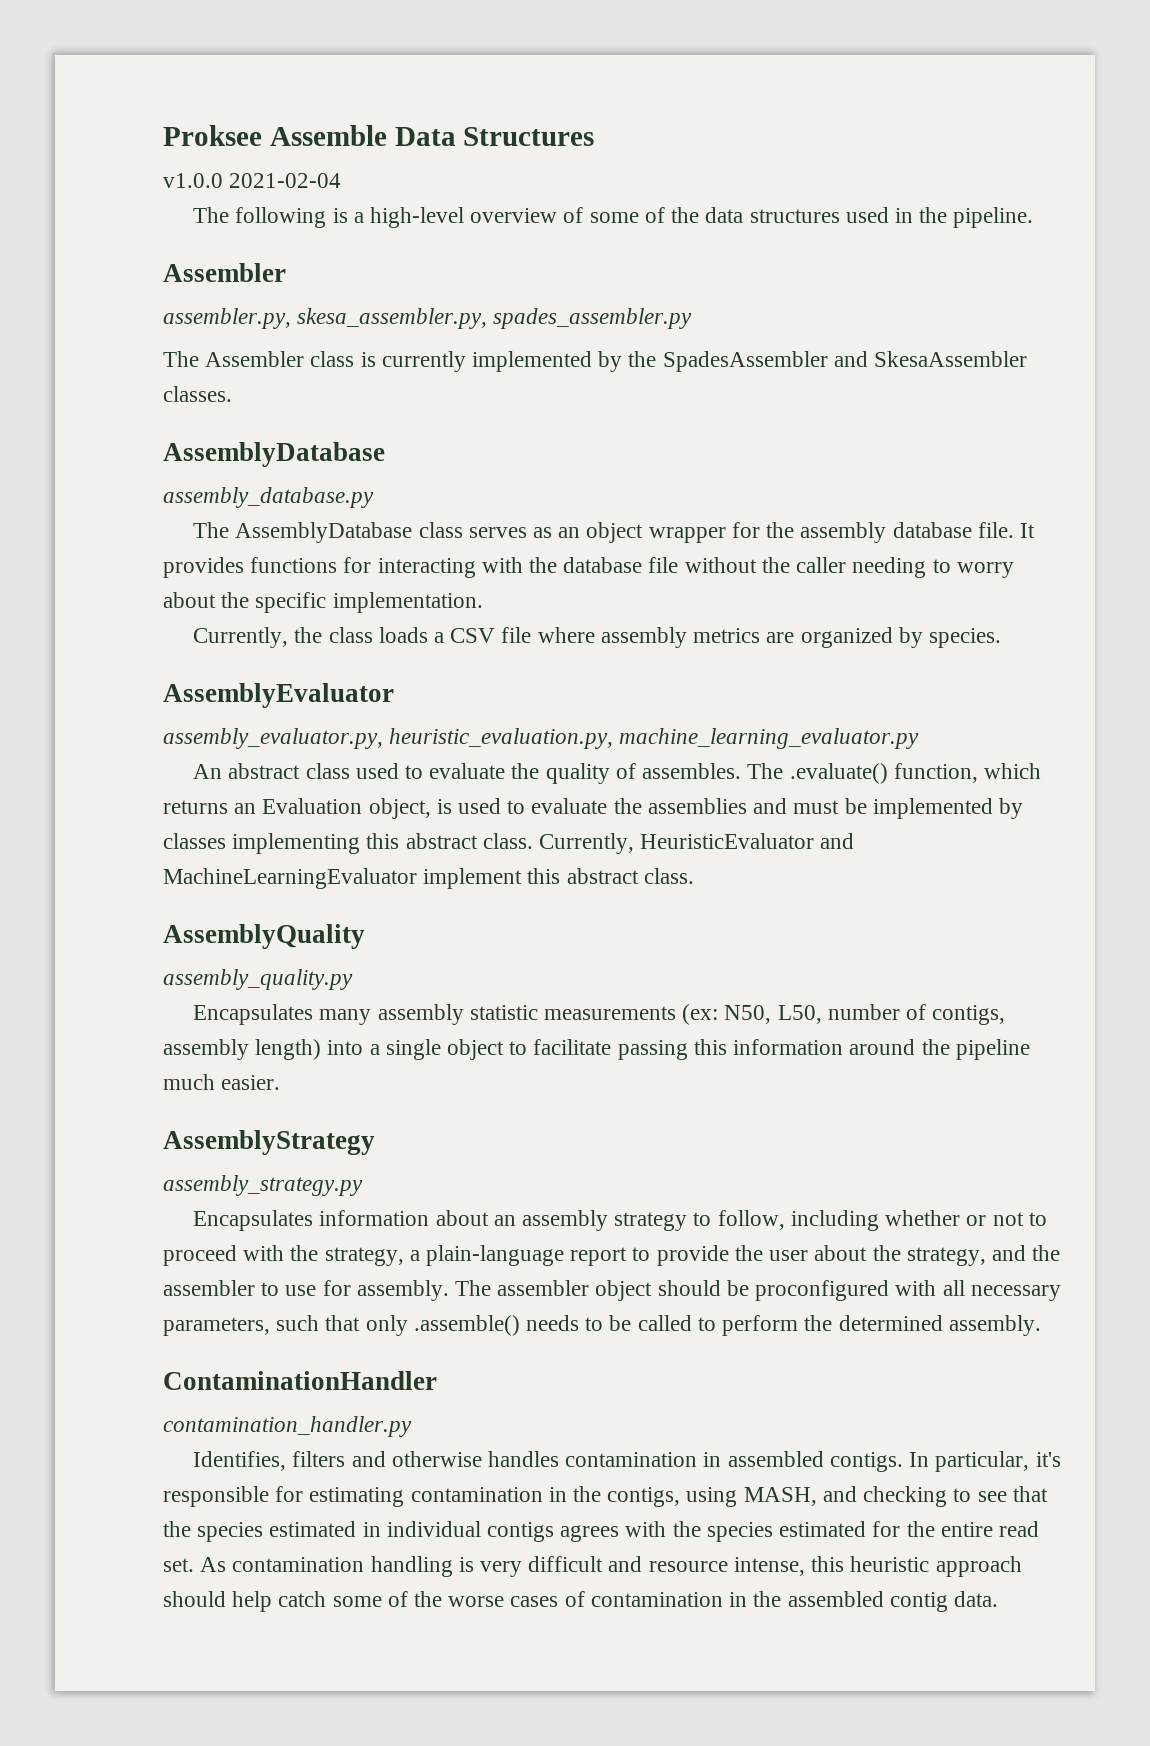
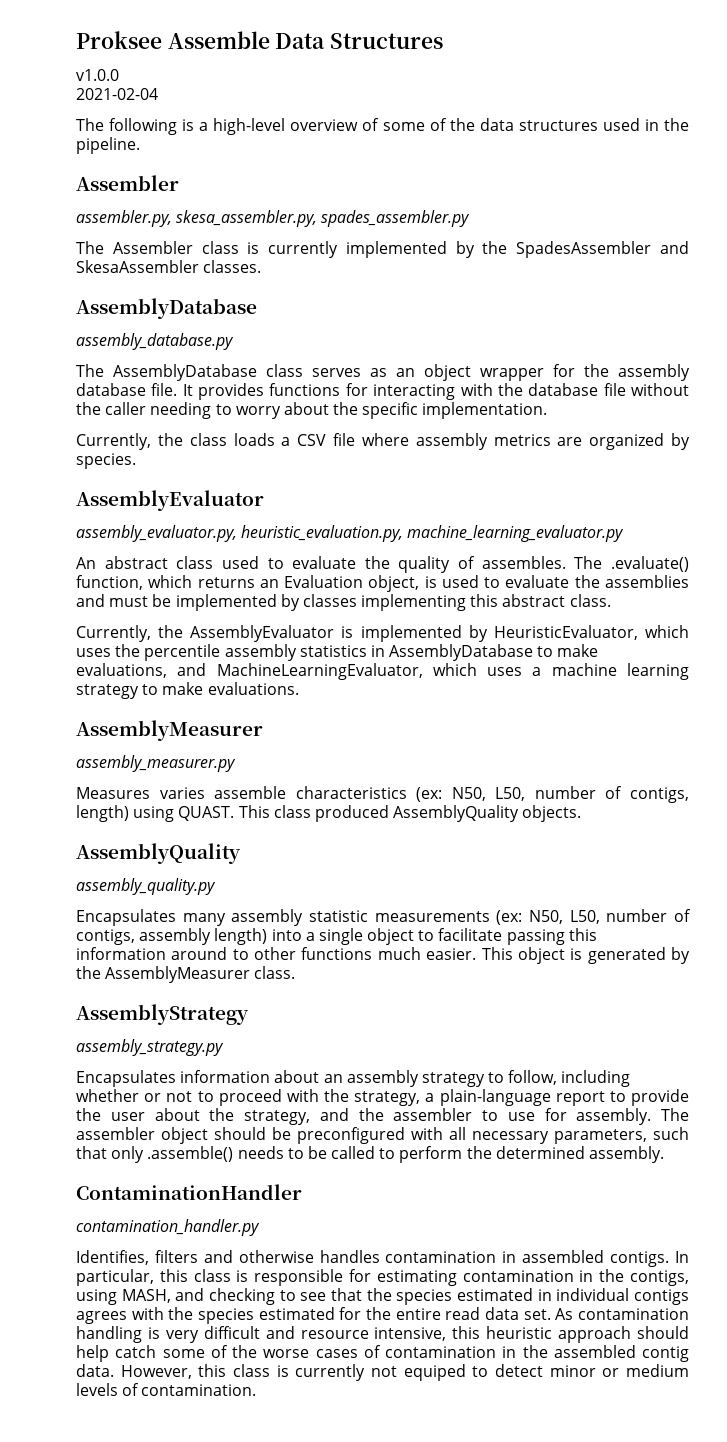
(223, 180) none -> (119, 75) //
[539,833,855,854] [163,868,694,889] Currently, HeuristicEvaluator and MachineLearningEvaluator implement this abstract class. -> [76,625,689,642] [76,644,599,661] [76,663,689,680] [76,682,299,699] [76,720,263,741] [76,755,236,772] [76,786,689,803] [76,805,582,822] // Currently, the AssemblyEvaluator is implemented by HeuristicEvaluator, which uses the percentile assembly statistics in AssemblyDatabase to make evaluations, and MachineLearningEvaluator, which uses a machine learning strategy to make evaluations. // AssemblyMeasurer // assembly_measurer.py // Measures varies assemble characteristics (ex: N50, L50, number of contigs, length) using QUAST. This class produced AssemblyQuality objects.
[921,1039,1030,1060] the pipeline -> [232,947,373,960] to other functions
(281, 1082) none -> [481,947,690,964] [76,966,296,983] This object is generated by the AssemblyMeasurer class.
[755,1280,890,1301] proconfigured -> [297,1127,405,1144] preconfigured
[1035,1452,1061,1467] it's -> [159,1269,249,1282] this class is
(1039, 1529) none -> [485,1307,519,1320] data
[733,1557,805,1576] intense, -> [374,1327,447,1341] intensive,
(998, 1599) none -> [120,1364,689,1381] [76,1383,257,1396] However, this class is currently not equiped to detect minor or medium levels of contamination.

